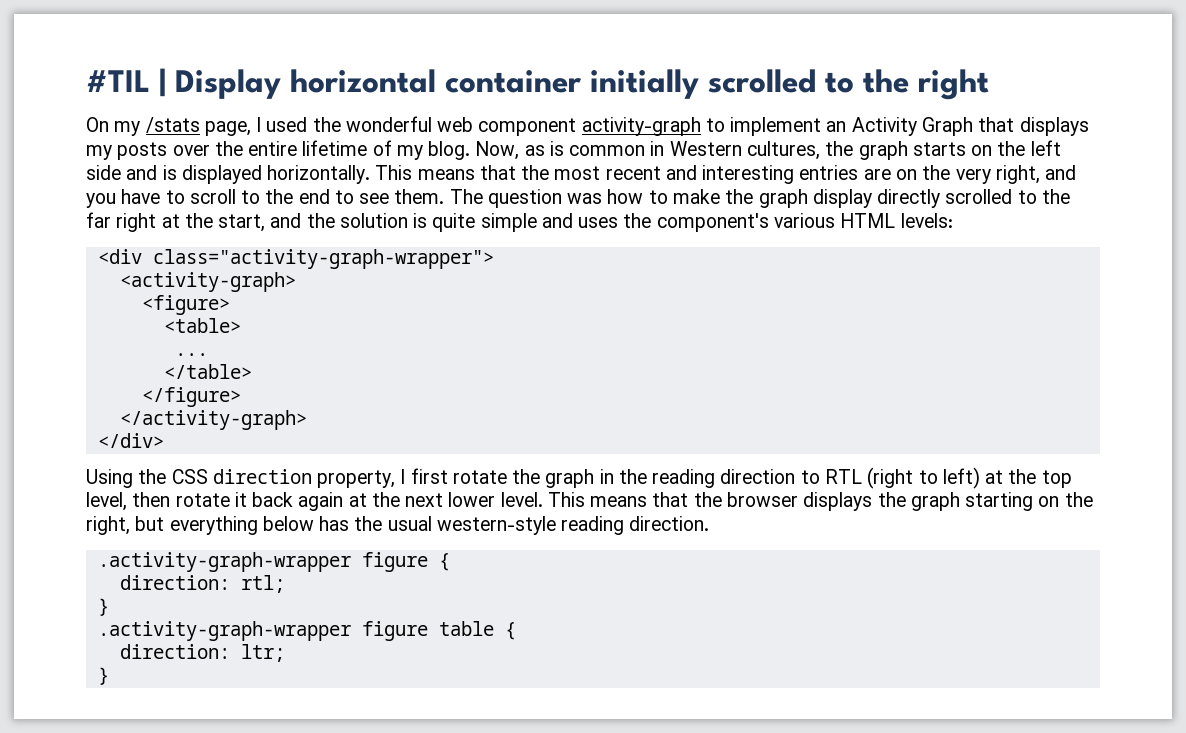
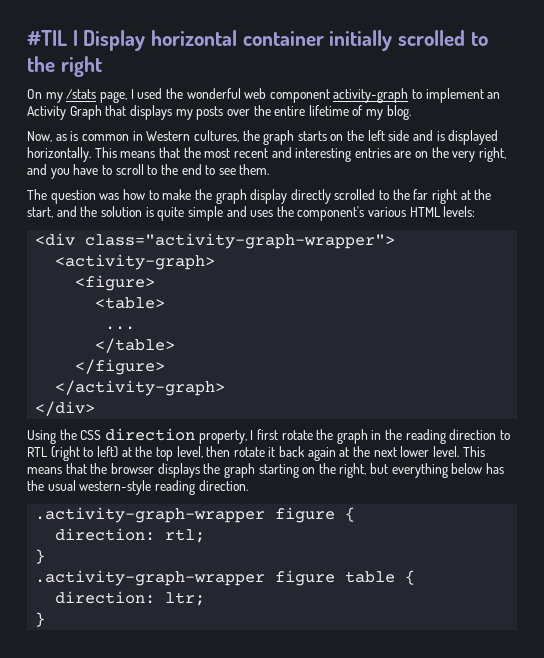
(471, 150) none -> (411, 112) //
(445, 196) none -> (270, 169) //

